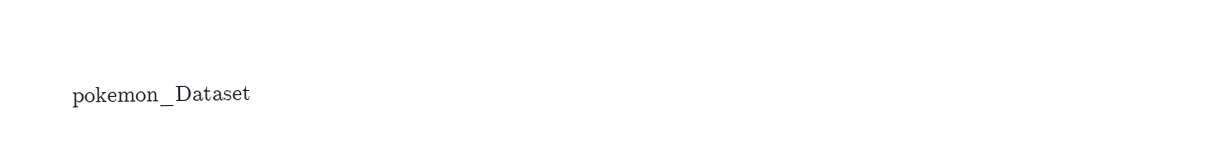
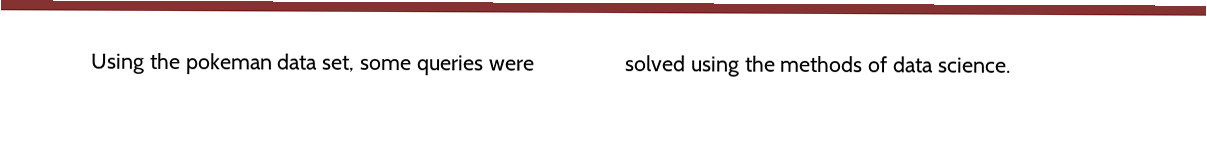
[72,84,252,108] pokemon_Dataset -> [90,52,1011,77] Using the pokeman data set, some queries were solved using the methods of data science.

